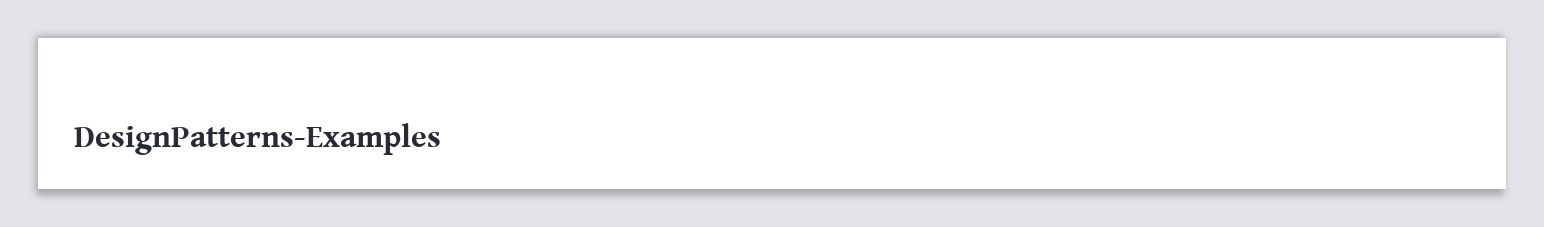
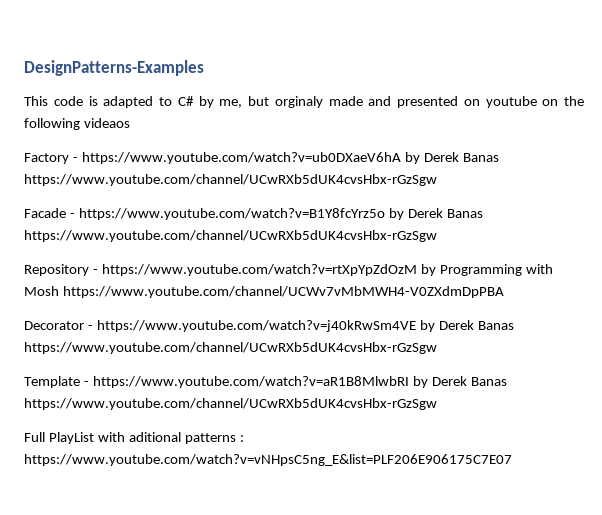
(441, 139) none -> [24,96,584,108] [24,118,130,130] [24,152,499,164] [24,174,437,186] [24,208,483,220] [24,230,437,242] [24,264,553,276] [24,286,504,298] [24,320,514,332] [24,342,437,354] [24,376,507,388] [24,398,437,410] [24,432,244,444] [24,454,512,466] // This code is adapted to C# by me, but orginaly made and presented on youtube on the following videaos // Factory - https://www.youtube.com/watch?v=ub0DXaeV6hA by Derek Banas https://www.youtube.com/channel/UCwRXb5dUK4cvsHbx-rGzSgw // Facade - https://www.youtube.com/watch?v=B1Y8fcYrz5o by Derek Banas https://www.youtube.com/channel/UCwRXb5dUK4cvsHbx-rGzSgw // Repository - https://www.youtube.com/watch?v=rtXpYpZdOzM by Programming with Mosh https://www.youtube.com/channel/UCWv7vMbMWH4-V0ZXdmDpPBA // Decorator - https://www.youtube.com/watch?v=j40kRwSm4VE by Derek Banas https://www.youtube.com/channel/UCwRXb5dUK4cvsHbx-rGzSgw // Template - https://www.youtube.com/watch?v=aR1B8MlwbRI by Derek Banas https://www.youtube.com/channel/UCwRXb5dUK4cvsHbx-rGzSgw // Full PlayList with aditional patterns : https://www.youtube.com/watch?v=vNHpsC5ng_E&list=PLF206E906175C7E07

